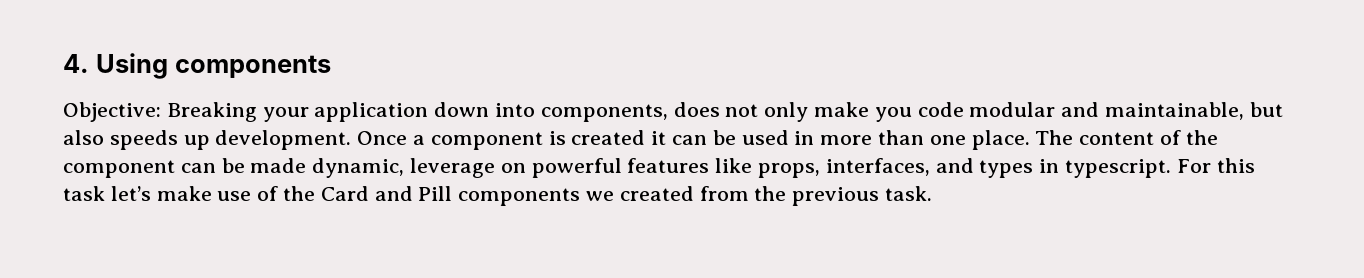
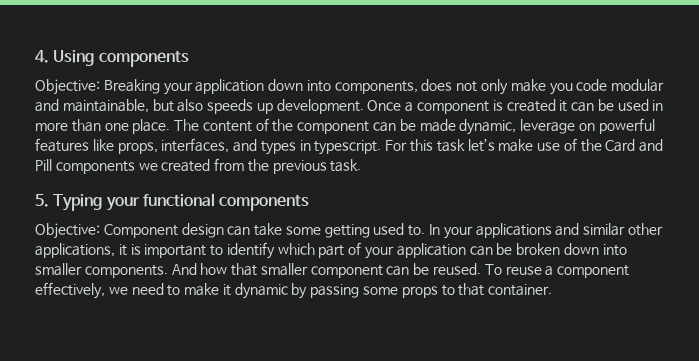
(933, 193) none -> [35,193,310,211] [35,223,663,239] [35,242,627,259] [35,263,630,278] [35,282,553,299] // 5. Typing your functional components // Objective: Component design can take some getting used to. In your applications and similar other applications, it is important to identify which part of your application can be broken down into smaller components. And how that smaller component can be reused. To reuse a component effectively, we need to make it dynamic by passing some props to that container.

